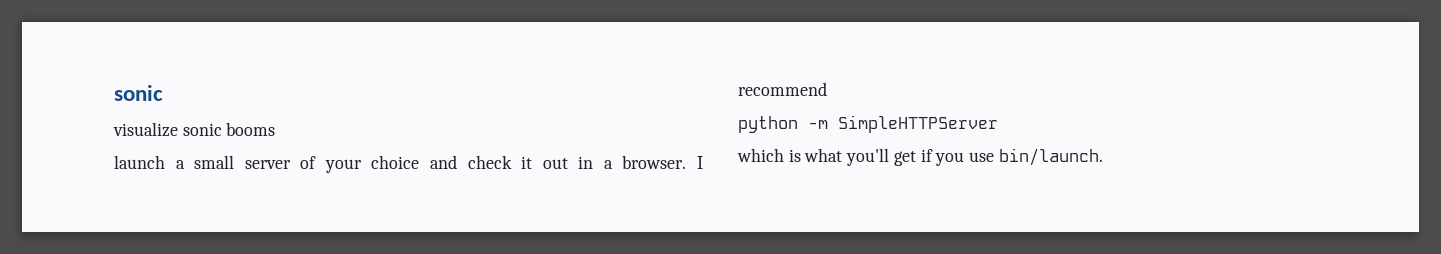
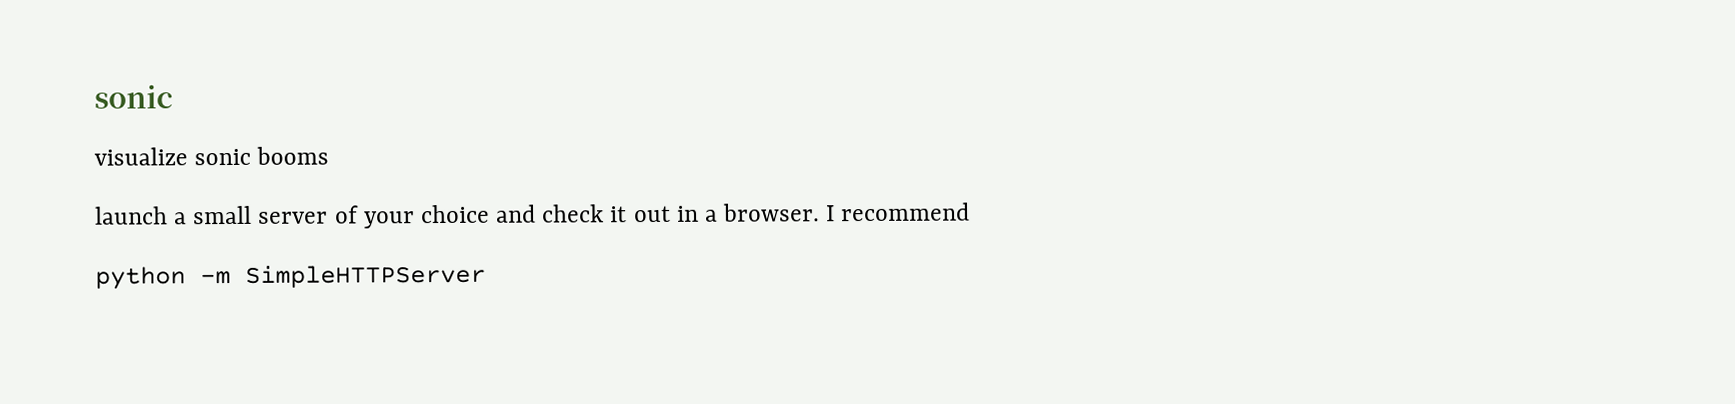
[737,148,1103,166] // which is what you'll get if you use bin/launch. -> (486, 276) none

